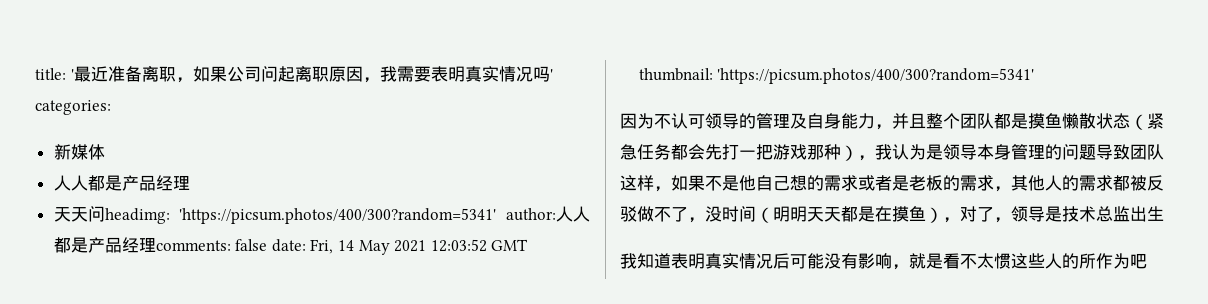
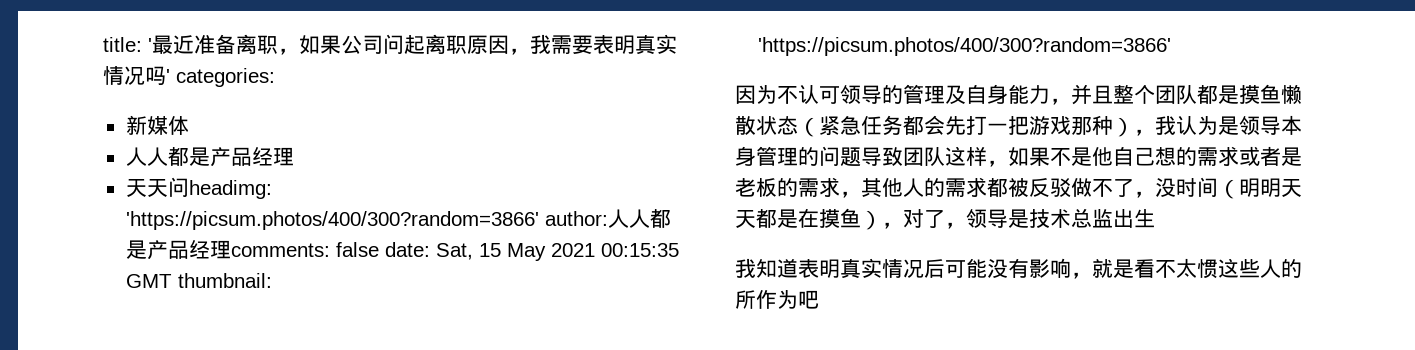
[179,208,497,224] 'https://picsum.photos/400/300?random=5341' -> [125,211,539,230] 'https://picsum.photos/400/300?random=3866'
[310,239,355,254] Fri, 14 -> [435,243,501,260] Sat, 15
[430,239,487,252] 12:03:52 -> [600,243,679,257] 00:15:35
[717,68,1035,84] 'https://picsum.photos/400/300?random=5341' -> [757,37,1171,56] 'https://picsum.photos/400/300?random=3866'

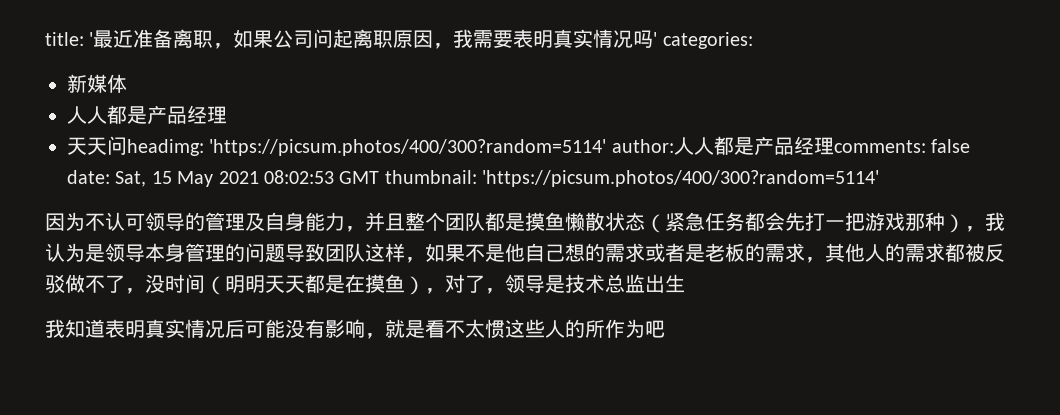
[125,211,539,230] 'https://picsum.photos/400/300?random=3866' -> [209,139,607,156] 'https://picsum.photos/400/300?random=5114'
[600,243,679,257] 00:15:35 -> [264,170,334,184] 08:02:53
[757,37,1171,56] 'https://picsum.photos/400/300?random=3866' -> [482,170,880,187] 'https://picsum.photos/400/300?random=5114'

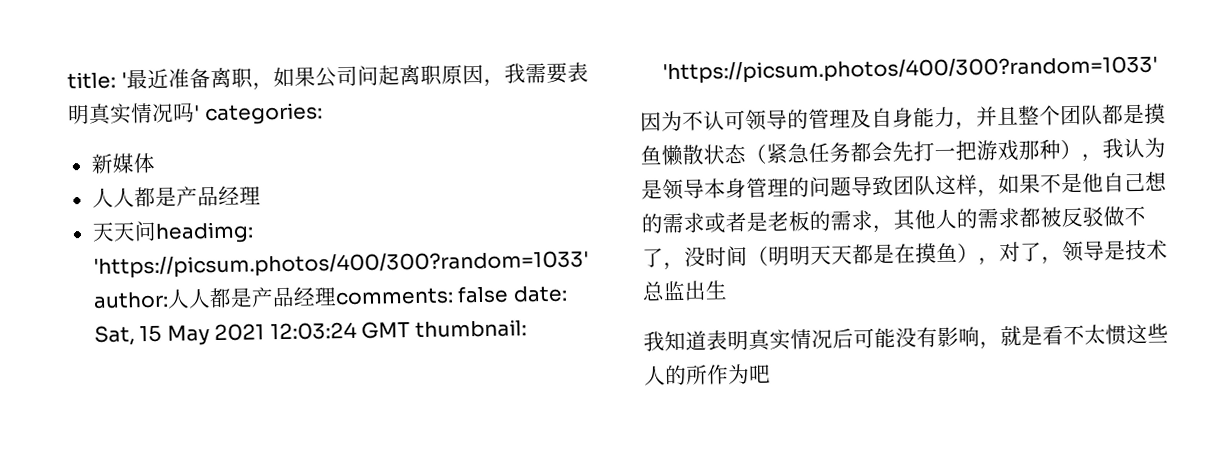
[209,139,607,156] 'https://picsum.photos/400/300?random=5114' -> [92,250,589,279] 'https://picsum.photos/400/300?random=1033'
[264,170,334,184] 08:02:53 -> [269,321,357,341] 12:03:24
[482,170,880,187] 'https://picsum.photos/400/300?random=5114' -> [661,55,1158,85] 'https://picsum.photos/400/300?random=1033'

